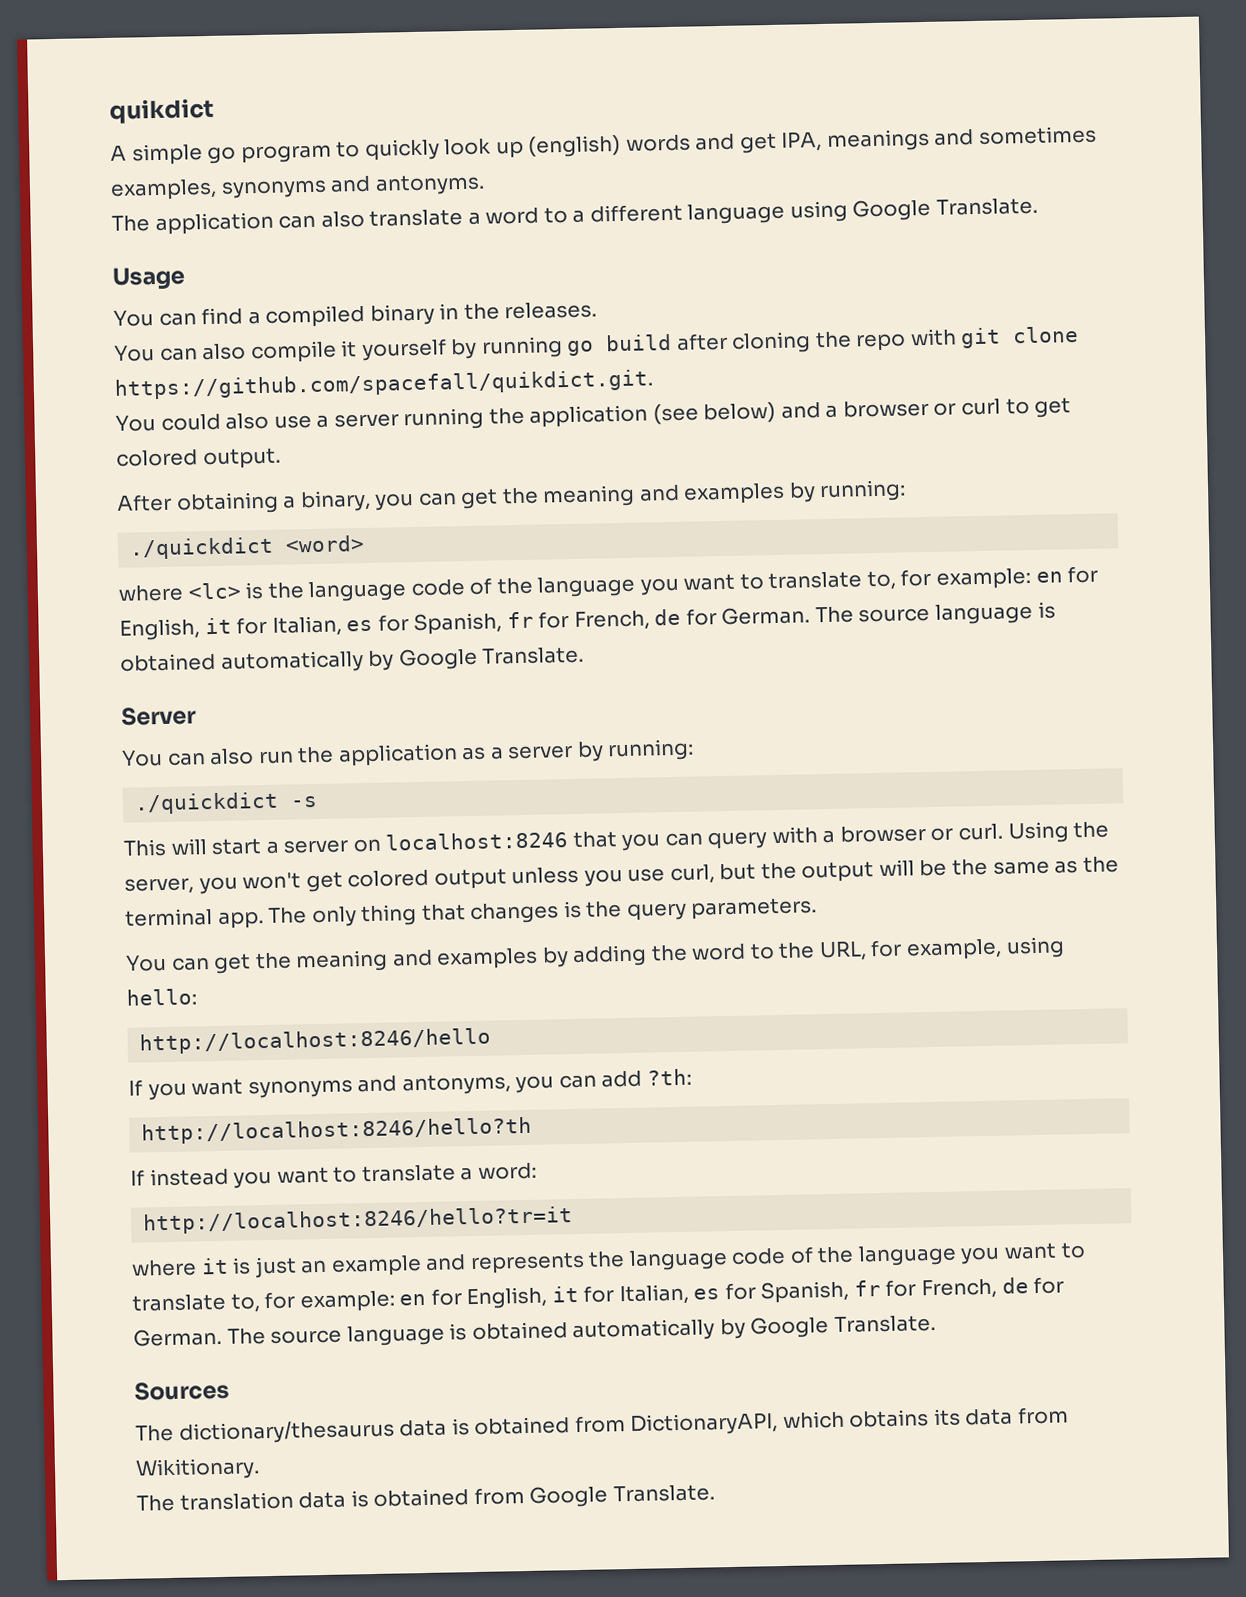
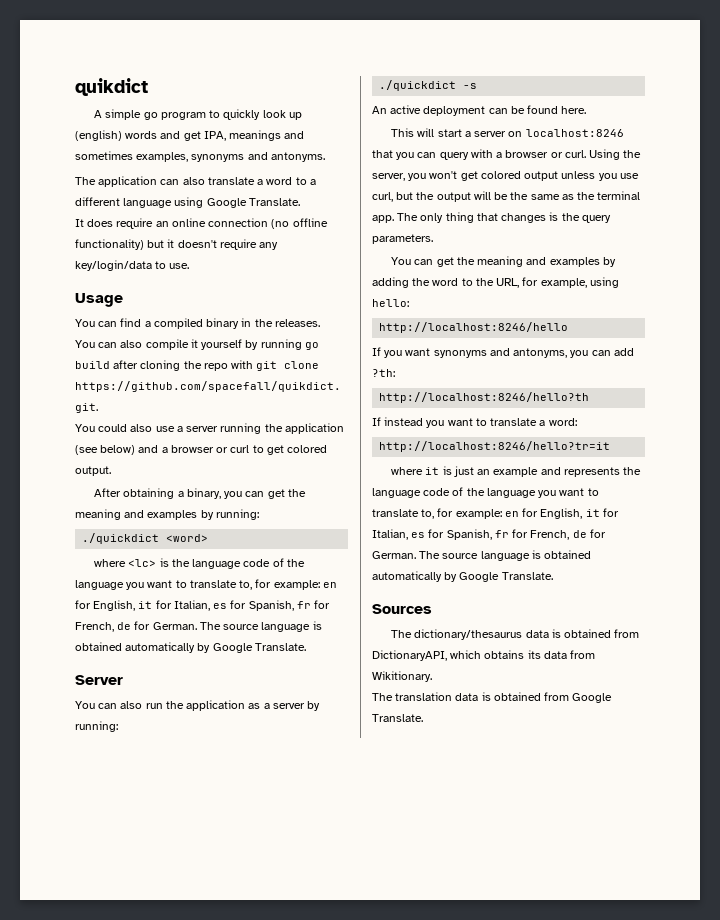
(1038, 206) none -> [75,218,328,229] [75,239,279,250] [75,260,190,271] // It does require an online connection (no offline functionality) but it doesn't require any key/login/data to use.
(319, 801) none -> [372,105,587,116] // An active deployment can be found here.

